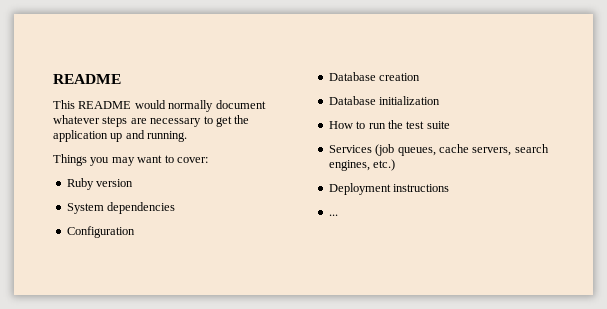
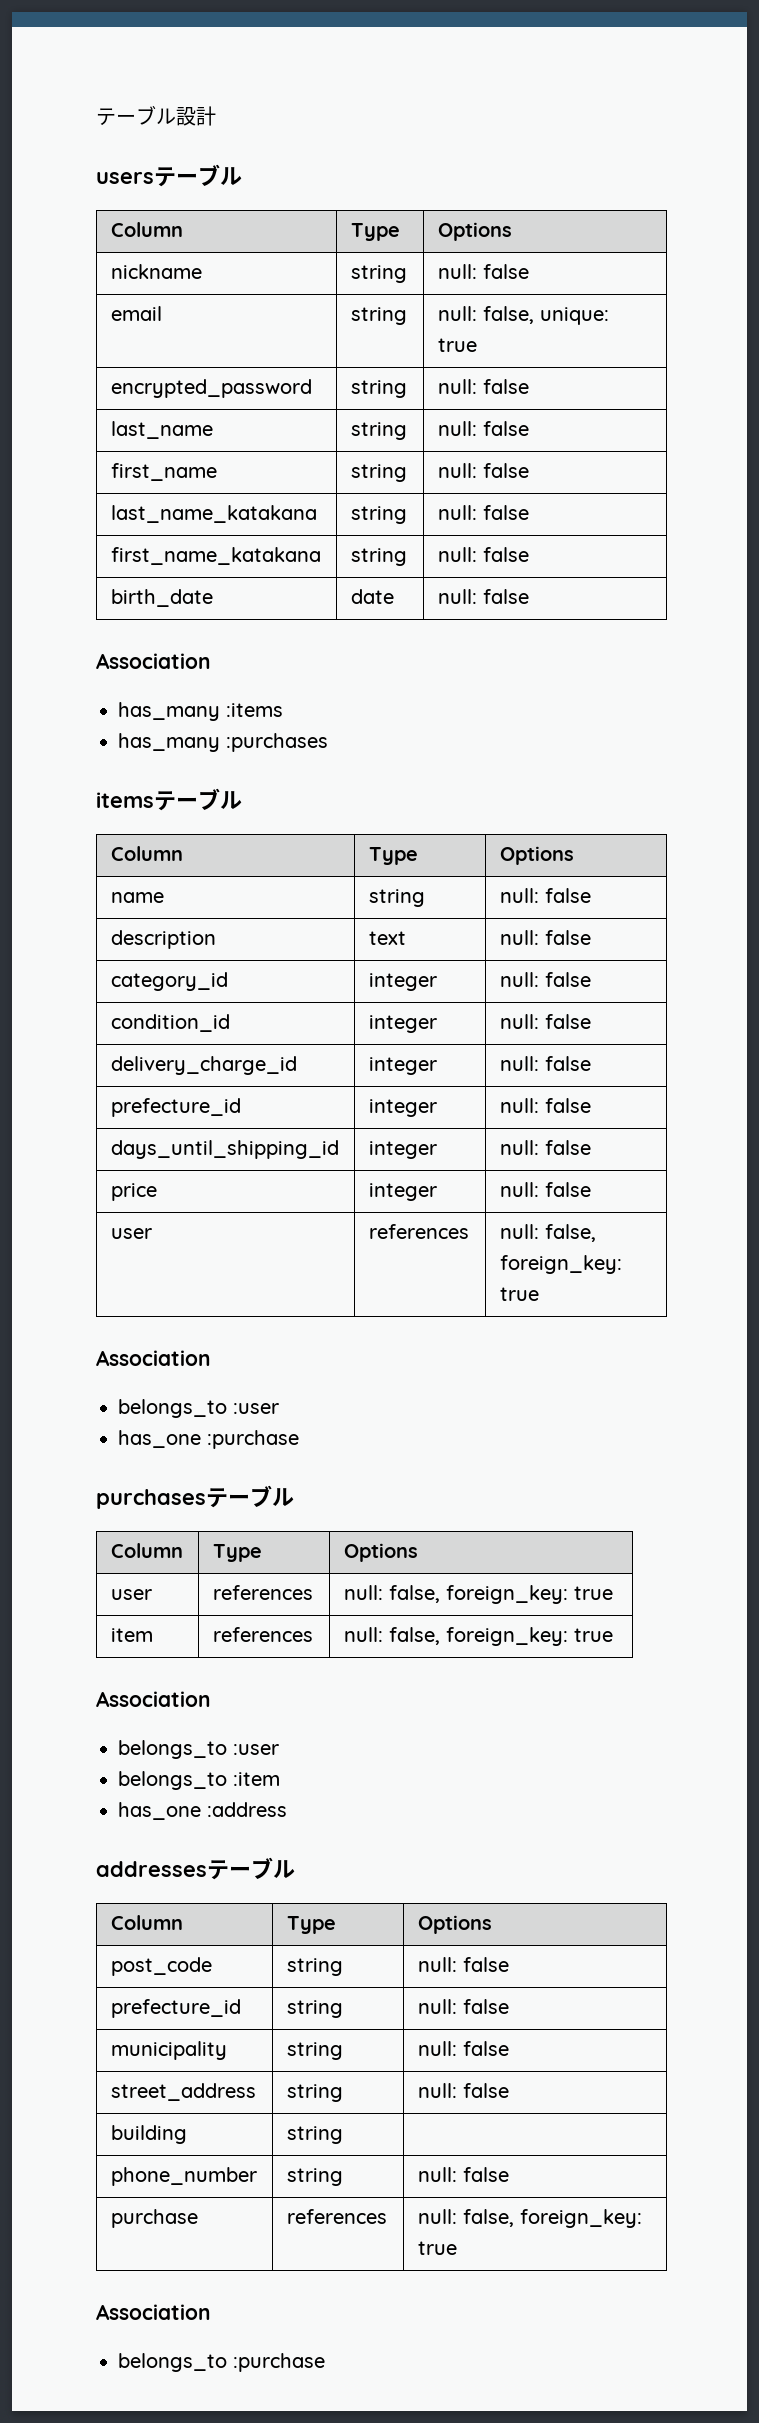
[53,74,121,84] [53,100,266,112] [53,115,250,127] [53,130,188,142] [53,154,208,166] [66,178,134,190] [66,202,176,214] [66,226,135,238] [328,72,421,81] [328,96,441,105] [328,120,450,129] [328,144,549,156] [328,159,396,171] [328,183,450,195] [328,214,338,216] README // This README would normally document whatever steps are necessary to get the application up and running. // Things you may want to cover: // Ruby version // System dependencies // Configuration // Database creation // Database initialization // How to run the test suite // Services (job queues, cache servers, search engines, etc.) // Deployment instructions // ... -> [96,105,216,126] [96,164,242,187] [110,222,183,237] [350,223,400,241] [437,222,512,241] [110,264,202,279] [350,265,407,283] [437,264,529,279] [110,306,162,321] [350,307,407,325] [437,306,609,325] [437,338,477,352] [110,379,312,398] [350,380,407,398] [437,379,529,394] [110,421,213,439] [350,422,407,440] [437,421,529,436] [110,463,217,481] [350,464,407,482] [437,463,529,478] [110,505,317,523] [350,506,407,524] [437,505,529,520] [110,547,321,565] [350,548,407,566] [437,547,529,562] [110,589,213,607] [350,589,394,604] [437,589,529,604] [96,653,211,669] [118,702,283,721] [118,733,328,752] [96,788,242,811] [110,846,183,861] [368,847,418,865] [499,846,574,865] [110,892,164,903] [368,889,425,907] [499,888,591,903] [110,930,216,949] [368,931,406,945] [499,930,591,945] [110,972,228,991] [368,973,437,991] [499,972,591,987] [110,1014,230,1032] [368,1015,437,1033] [499,1014,591,1029] [110,1056,297,1075] [368,1057,437,1075] [499,1056,591,1071] [110,1098,241,1117] [368,1099,437,1117] [499,1098,591,1113] [110,1140,339,1159] [368,1141,437,1159] [499,1140,591,1155] [110,1183,157,1201] [368,1183,437,1201] [499,1182,591,1197] [110,1228,152,1239] [368,1224,469,1239] [499,1224,596,1242] [499,1255,622,1274] [499,1287,539,1301] [96,1350,211,1366] [118,1399,279,1418] [118,1430,299,1449] [96,1485,294,1509] [110,1543,183,1558] [212,1544,262,1562] [343,1543,418,1562] [110,1589,152,1600] [212,1585,313,1600] [343,1585,613,1604] [110,1628,153,1642] [212,1627,313,1642] [343,1627,613,1646] [96,1691,211,1707] [118,1740,279,1759] [118,1771,280,1790] [118,1802,287,1820] [96,1857,295,1880] [110,1915,183,1930] [286,1916,336,1934] [417,1915,492,1934] [110,1957,212,1976] [286,1958,343,1976] [417,1957,509,1972] [110,1999,241,2018] [286,2000,343,2018] [417,1999,509,2014] [110,2041,227,2060] [286,2042,343,2060] [417,2041,509,2056] [110,2083,256,2101] [286,2084,343,2102] [417,2083,509,2098] [110,2125,187,2144] [286,2126,343,2144] [110,2167,257,2186] [286,2168,343,2186] [417,2167,509,2182] [110,2209,198,2228] [286,2209,387,2224] [417,2209,642,2228] [417,2241,457,2255] [96,2304,211,2320] [118,2353,325,2372] テーブル設計 // usersテーブル // Column | Type | Options // nickname | string | null: false // email | string | null: false, unique: true // encrypted_password | string | null: false // last_name | string | null: false // first_name | string | null: false // last_name_katakana | string | null: false // first_name_katakana | string | null: false // birth_date | date | null: false // Association // has_many :items // has_many :purchases // itemsテーブル // Column | Type | Options // name | string | null: false // description | text | null: false // category_id | integer | null: false // condition_id | integer | null: false // delivery_charge_id | integer | null: false // prefecture_id | integer | null: false // days_until_shipping_id | integer | null: false // price | integer | null: false // user | references | null: false, foreign_key: true // Association // belongs_to :user // has_one :purchase // purchasesテーブル // Column | Type | Options // user | references | null: false, foreign_key: true // item | references | null: false, foreign_key: true // Association // belongs_to :user // belongs_to :item // has_one :address // addressesテーブル // Column | Type | Options // post_code | string | null: false // prefecture_id | string | null: false // municipality | string | null: false // street_address | string | null: false // building | string | // phone_number | string | null: false // purchase | references | null: false, foreign_key: true // Association // belongs_to :purchase

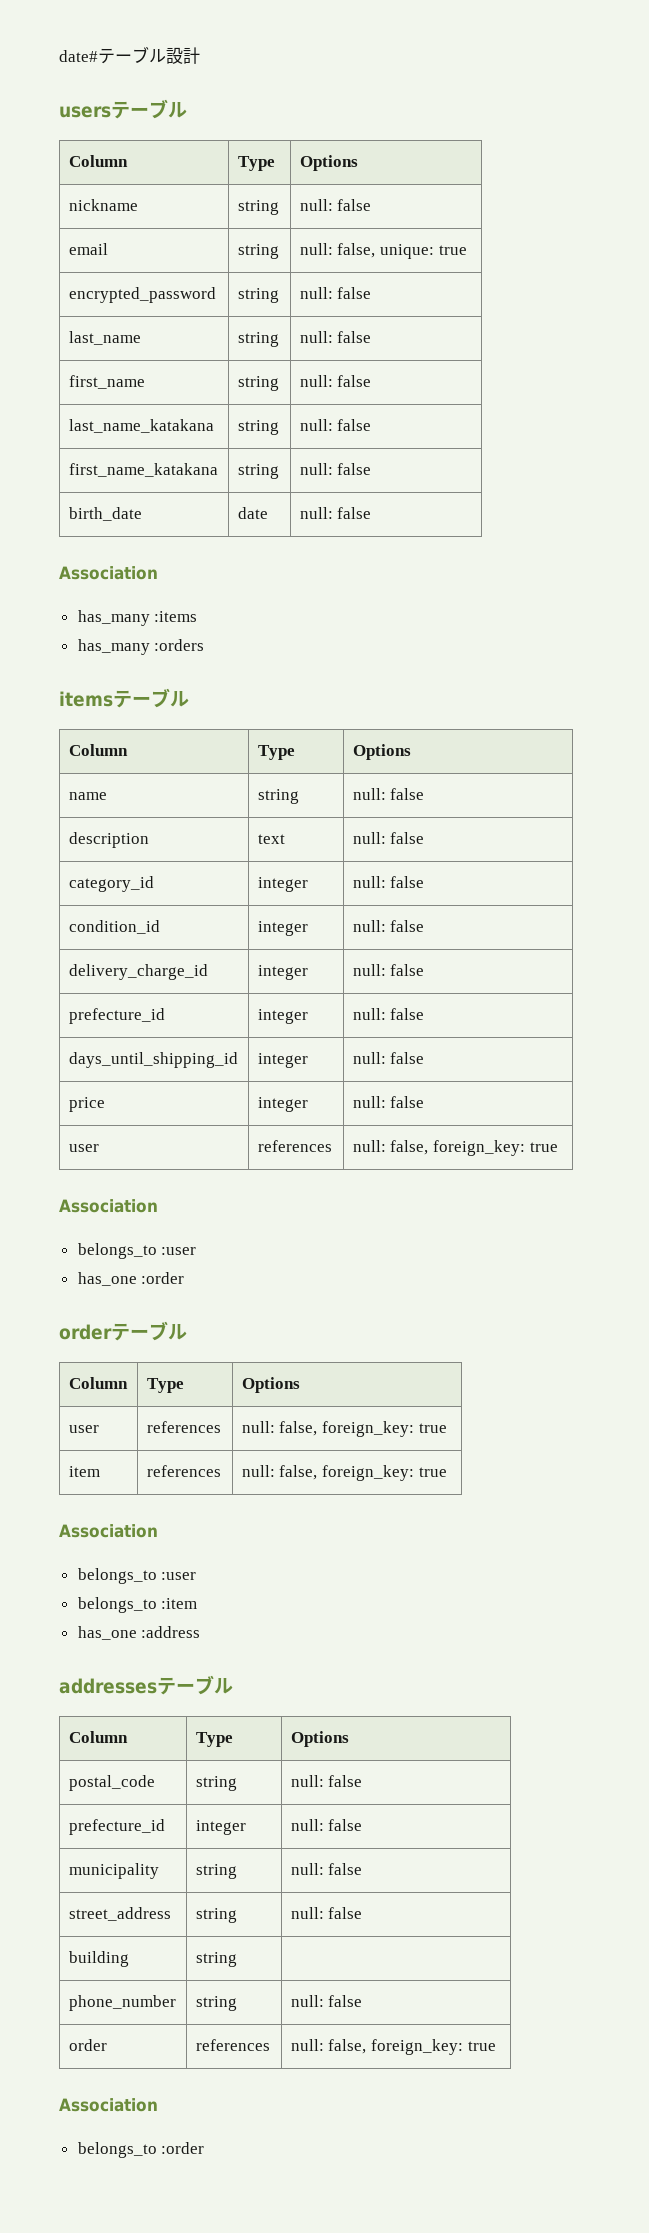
(96, 117) none -> [59,50,98,62] date#
[226,733,328,752] :purchases -> [154,639,205,651] :orders
[207,1430,299,1449] [96,1489,206,1509] :purchase // purchases -> [141,1272,185,1284] [59,1324,112,1340] :order // order
[110,1957,212,1976] post_code -> [68,1775,155,1791] postal_code
[286,2000,343,2018] string -> [195,1820,246,1835] integer
[110,2209,198,2228] [286,2209,387,2224] [417,2209,642,2228] [417,2241,457,2255] [96,2304,211,2320] [118,2353,325,2372] purchase | references | null: false, foreign_key: true // Association // belongs_to :purchase -> [68,2039,107,2051] [195,2039,270,2051] [290,2039,496,2055] [59,2098,158,2112] [77,2142,205,2158] order | references | null: false, foreign_key: true // Association // belongs_to :order

